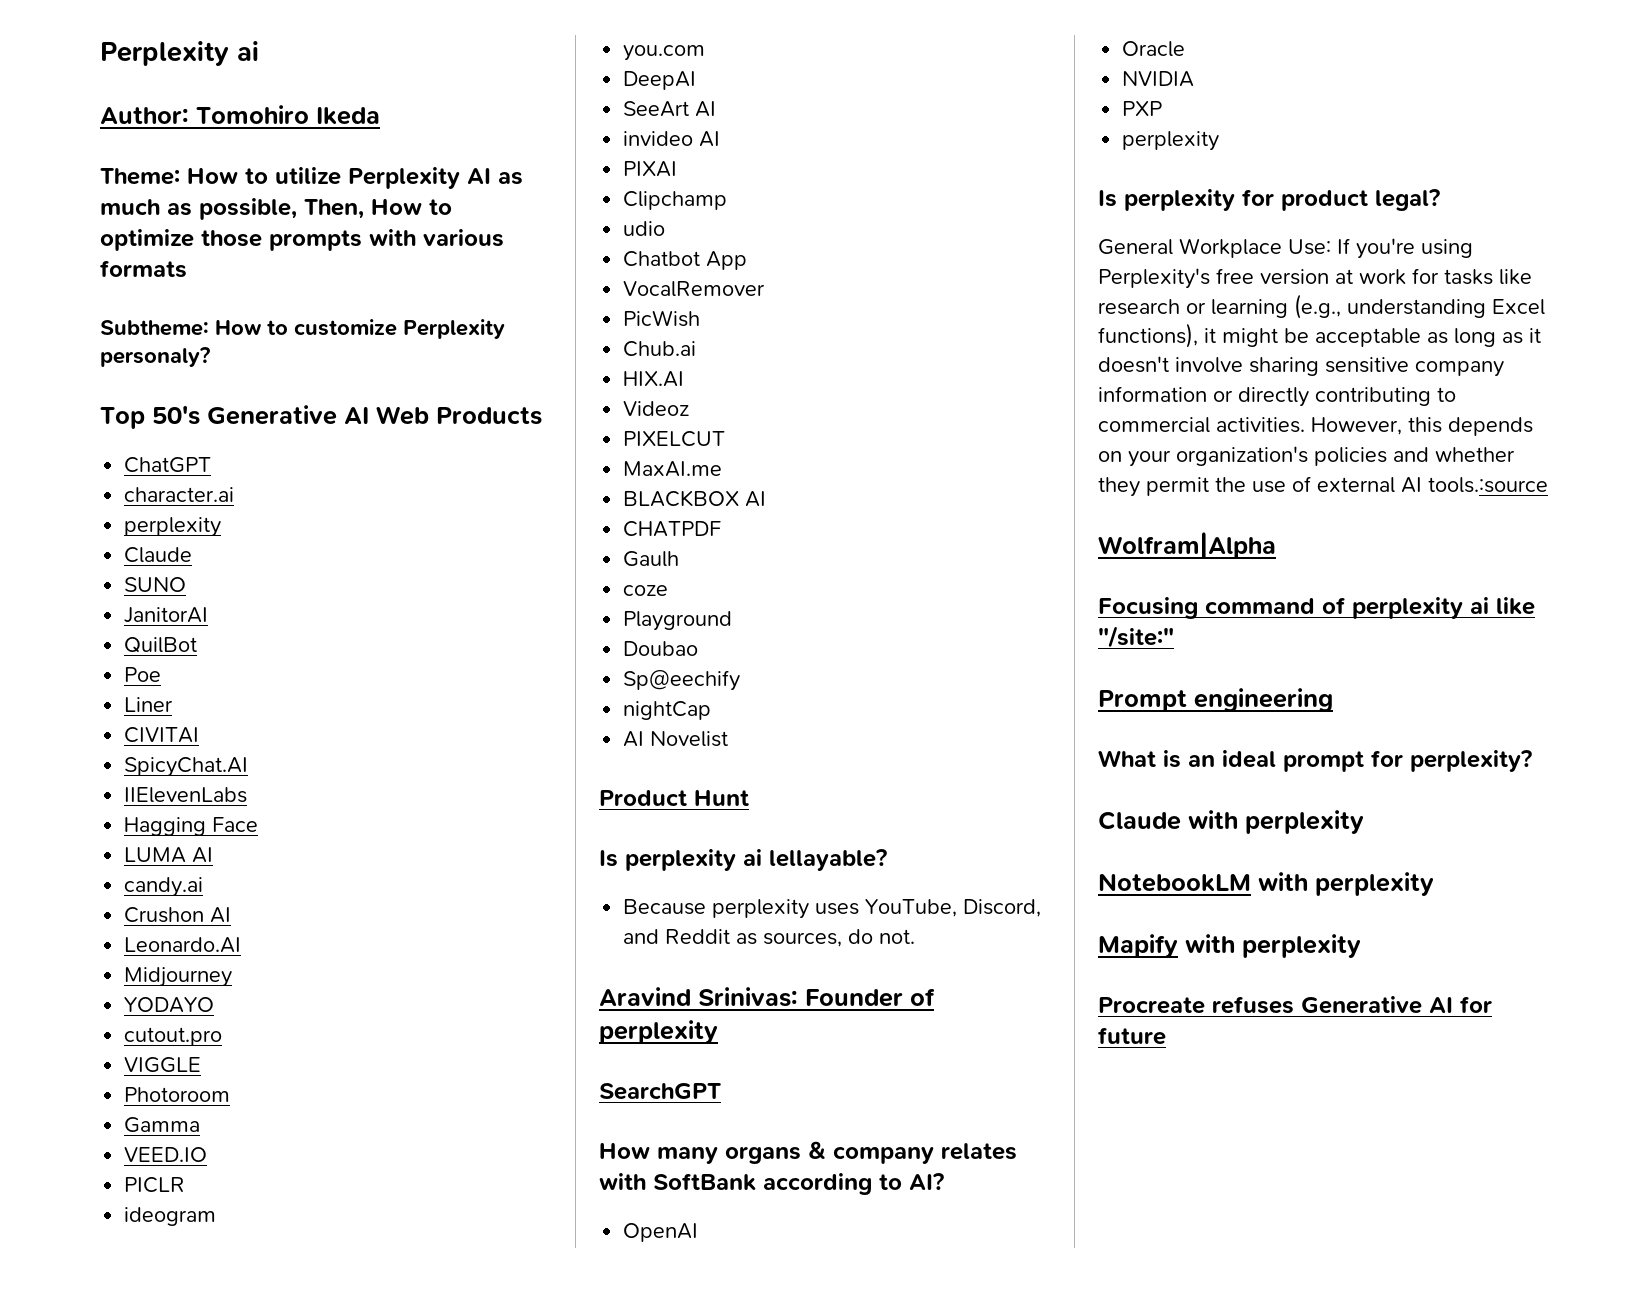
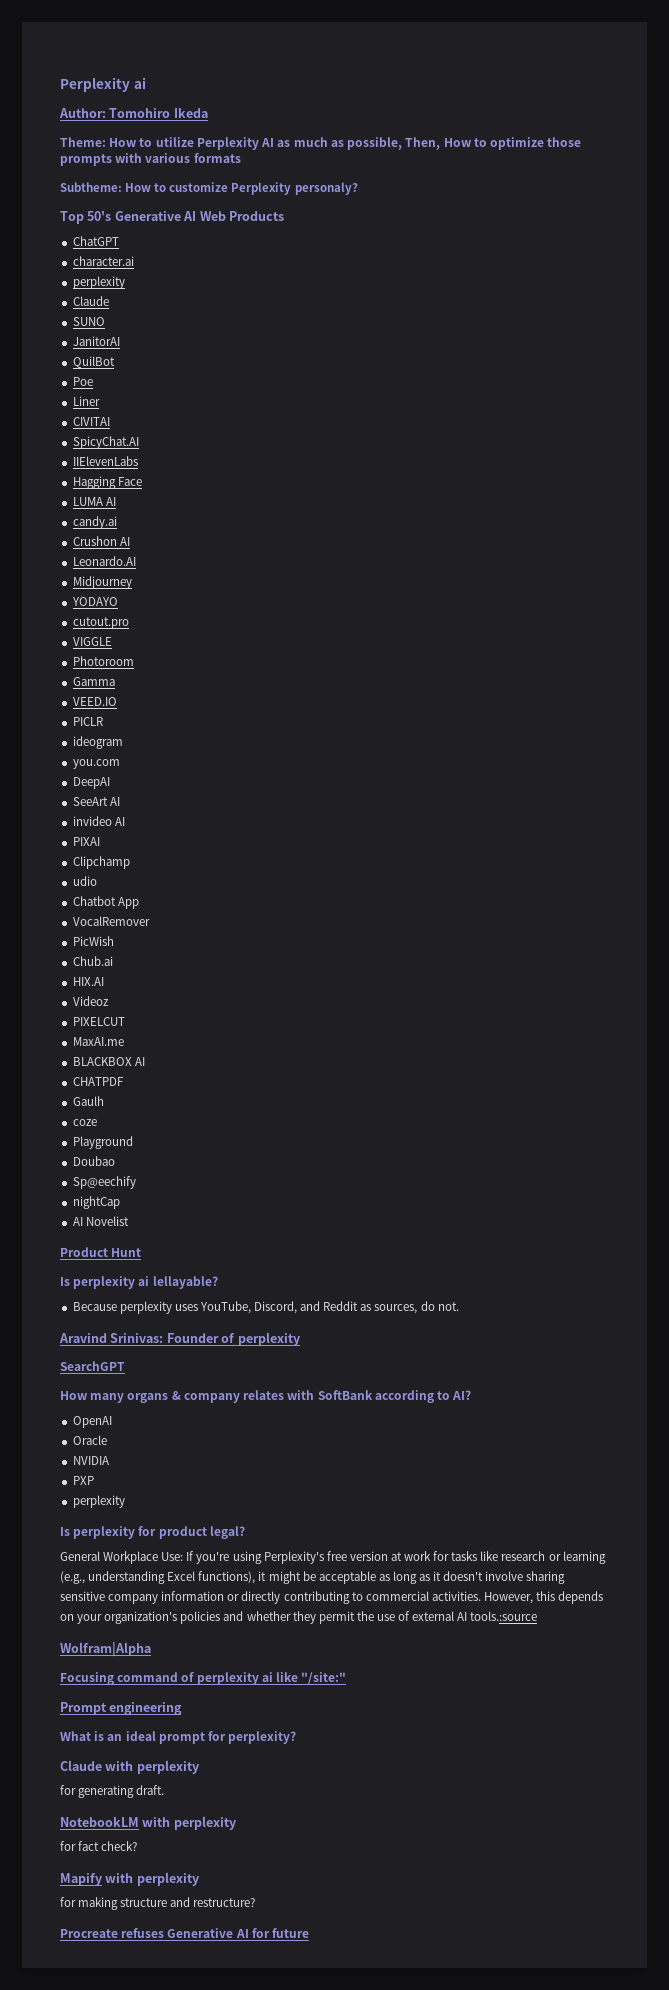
(1364, 822) none -> [60,1785,165,1798] // for generating draft.
(1434, 884) none -> [60,1841,138,1851] // for fact check?
(1361, 946) none -> [60,1897,256,1910] // for making structure and restructure?

